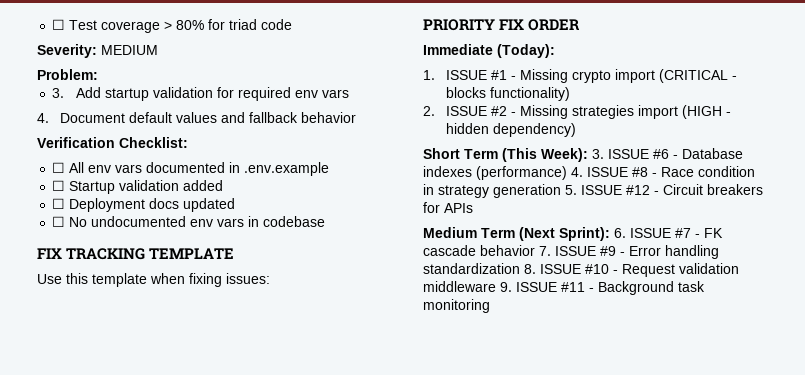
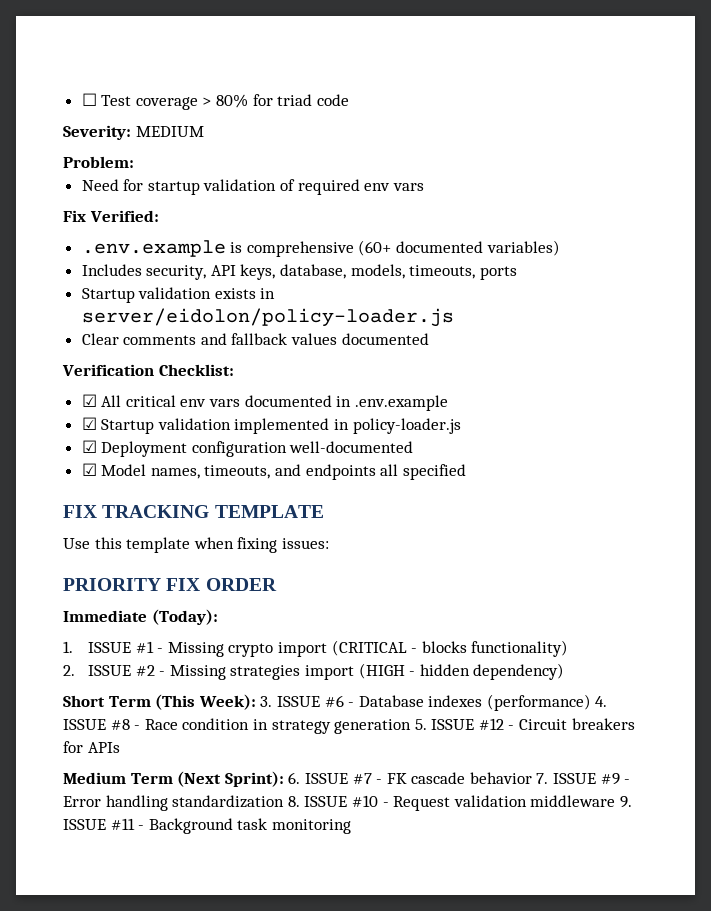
[52,87,101,98] 3. Add -> [81,179,144,191] Need for
[216,87,234,98] for -> [280,179,296,191] of
[37,112,357,123] 4. Document default values and fallback behavior -> [63,210,159,222] [81,240,560,257] [81,264,517,280] [81,287,276,303] [81,308,454,327] [81,333,429,345] Fix Verified: // .env.example is comprehensive (60+ documented variables) // Includes security, API keys, database, models, timeouts, ports // Startup validation exists in server/eidolon/policy-loader.js // Clear comments and fallback values documented
[52,162,85,173] ☐ All -> [81,394,176,407] ☑ All critical
[52,180,224,194] [52,198,236,212] [52,216,326,227] ☐ Startup validation added // ☐ Deployment docs updated // ☐ No undocumented env vars in codebase -> [81,417,461,434] [81,440,414,457] [81,463,466,480] ☑ Startup validation implemented in policy-loader.js // ☑ Deployment configuration well-documented // ☑ Model names, timeouts, and endpoints all specified

